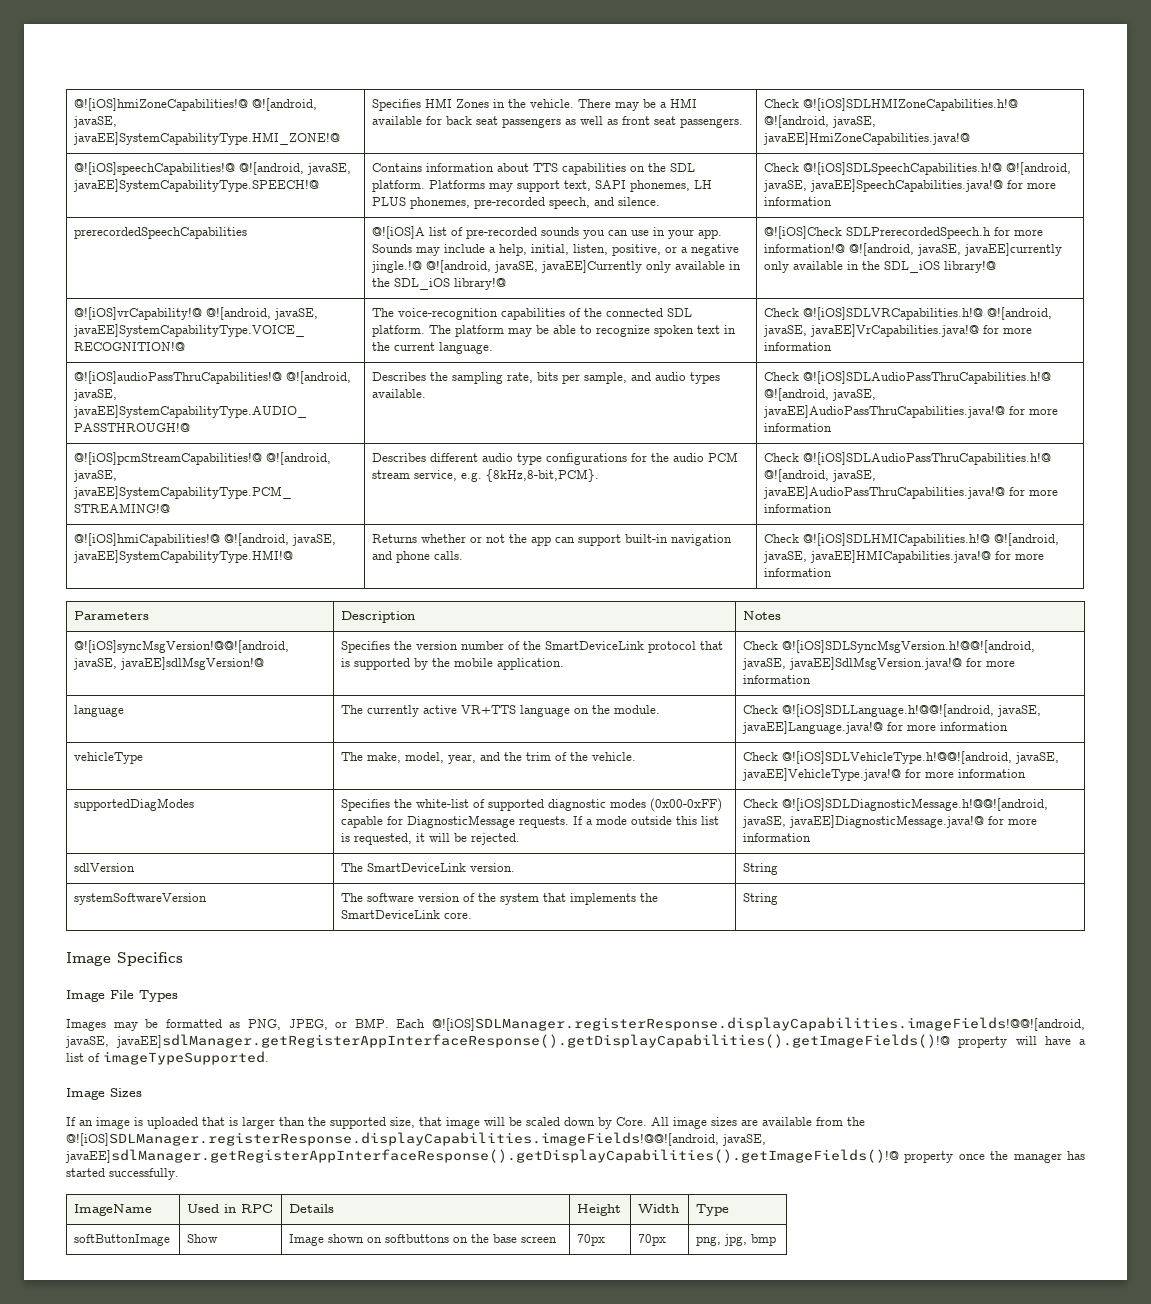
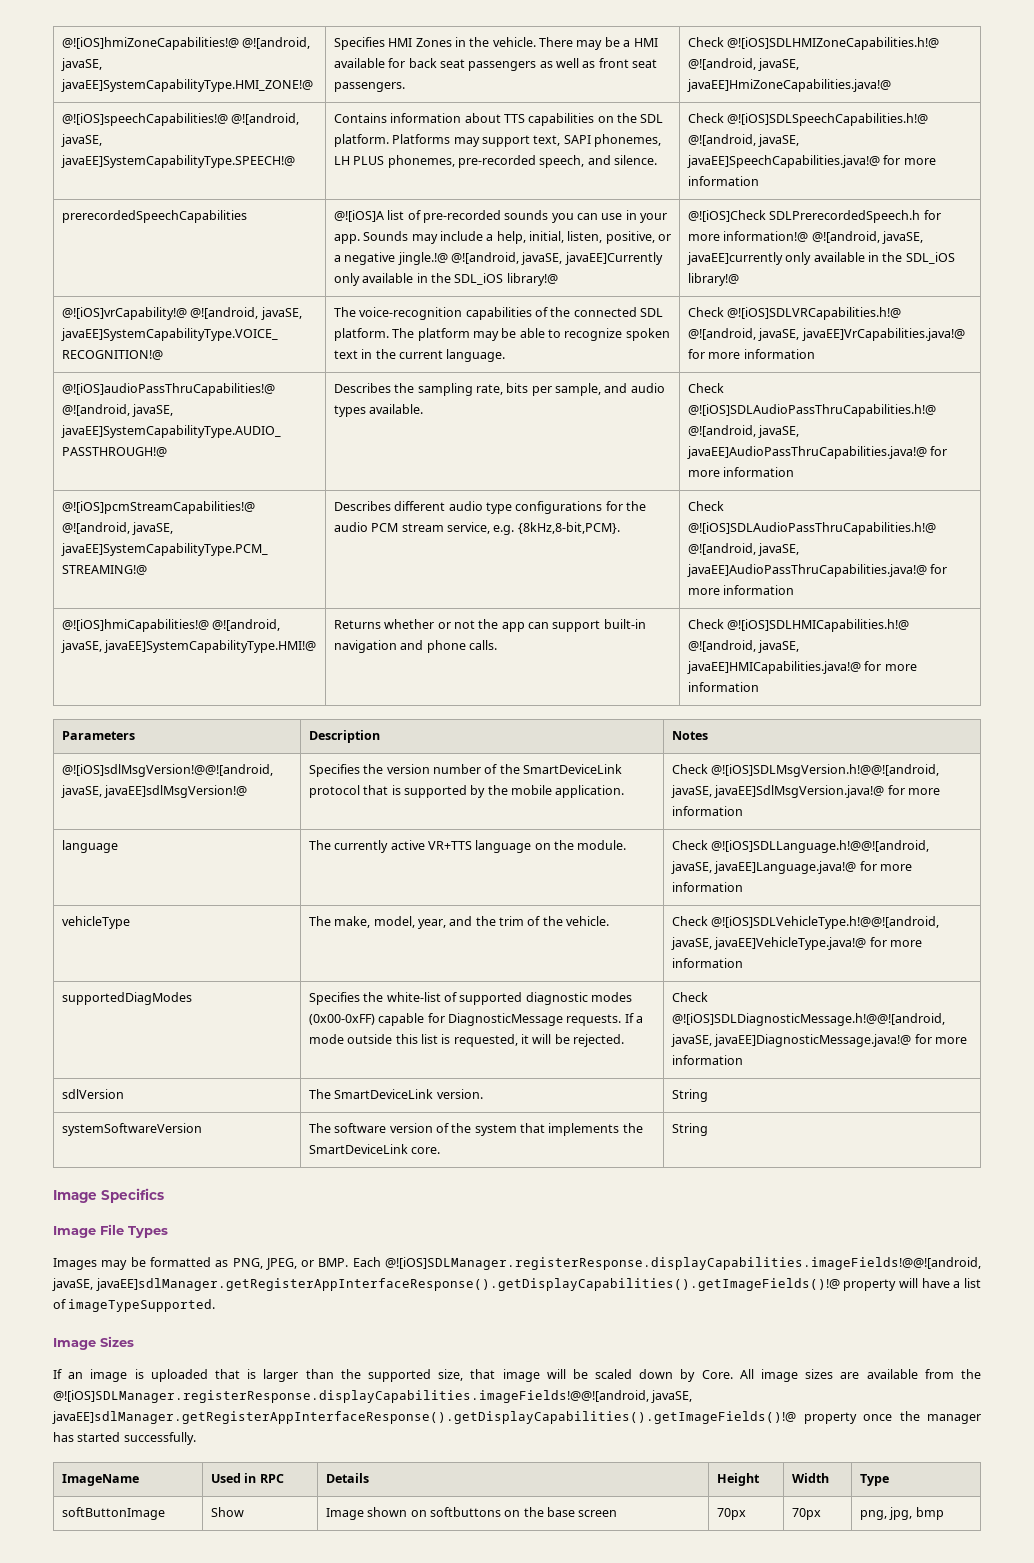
[74,640,290,653] @![iOS]syncMsgVersion!@@![android, -> [61,764,273,777] @![iOS]sdlMsgVersion!@@![android,
[782,640,1036,653] @![iOS]SDLSyncMsgVersion.h!@@![android, -> [711,764,940,777] @![iOS]SDLMsgVersion.h!@@![android,

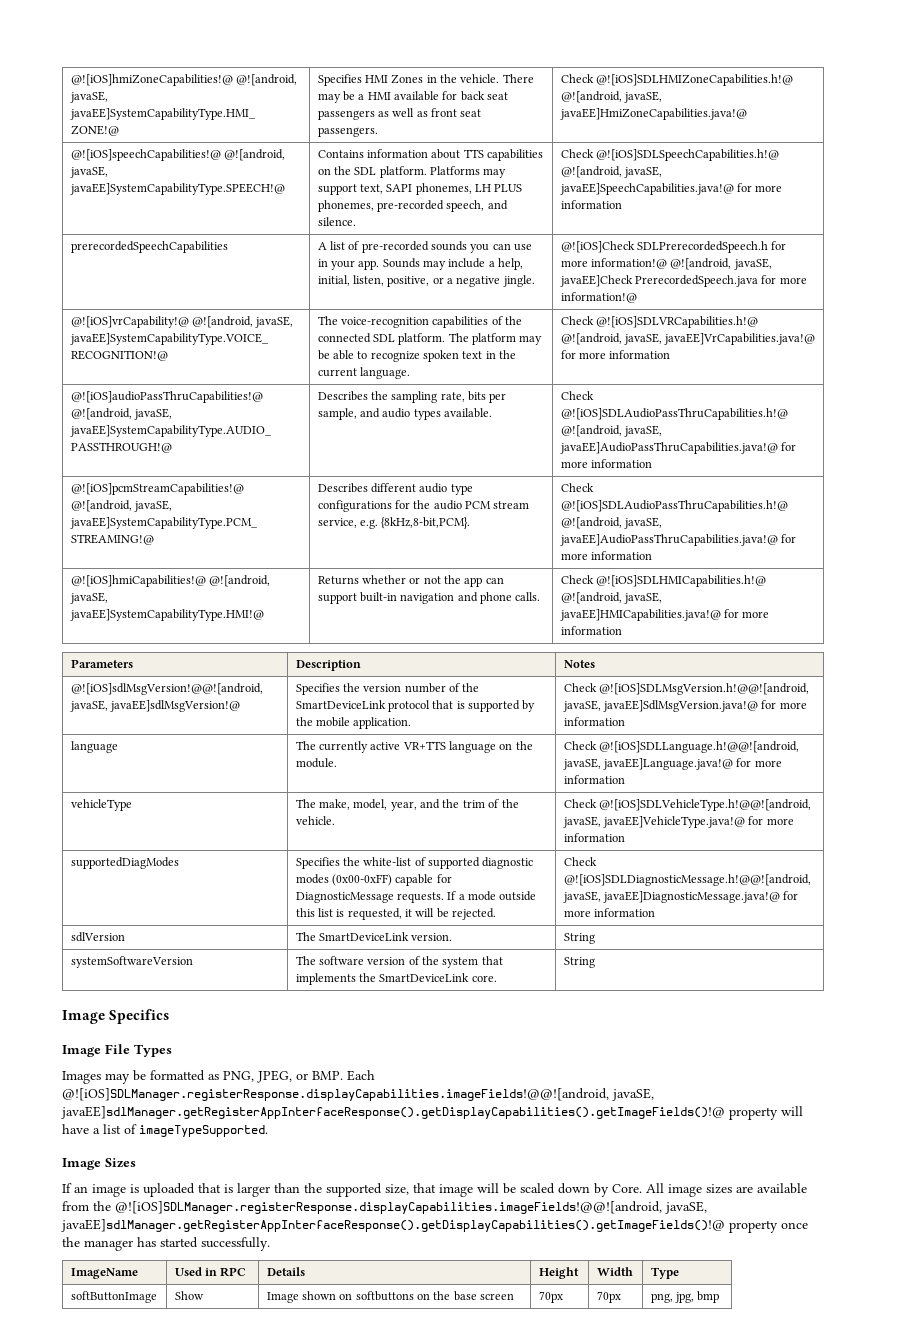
[333,210,384,222] @![iOS]A -> [317,242,327,250] A
[397,252,663,265] [333,273,558,286] jingle.!@ @![android, javaSE, javaEE]Currently only available in the SDL_iOS library!@ -> [502,275,535,287] jingle.
[686,252,955,265] [687,273,739,286] javaEE]currently only available in the SDL_iOS library!@ -> [559,275,807,287] [560,292,637,303] javaEE]Check PrerecordedSpeech.java for more information!@

